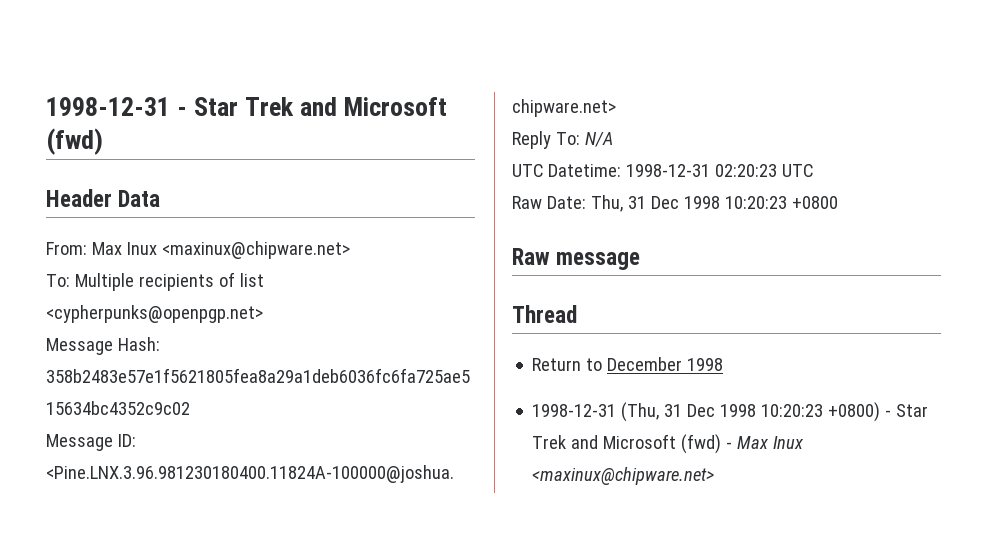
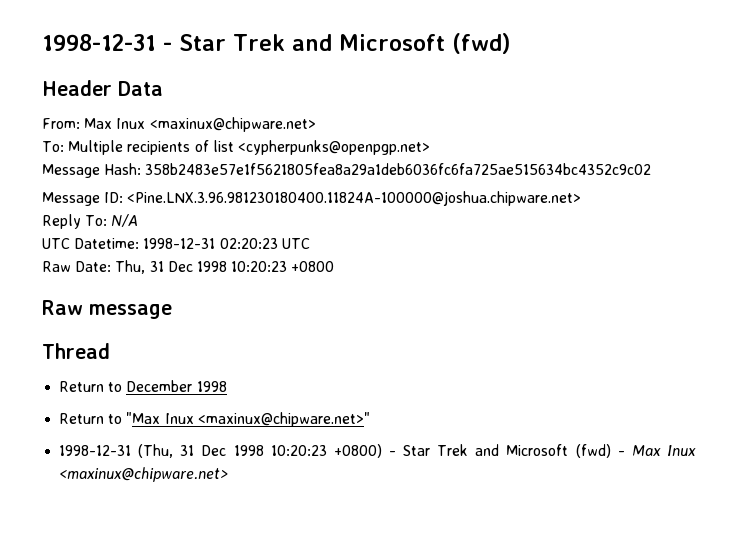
(724, 364) none -> [59,412,370,427] // Return to "Max Inux <maxinux@chipware.net>"

